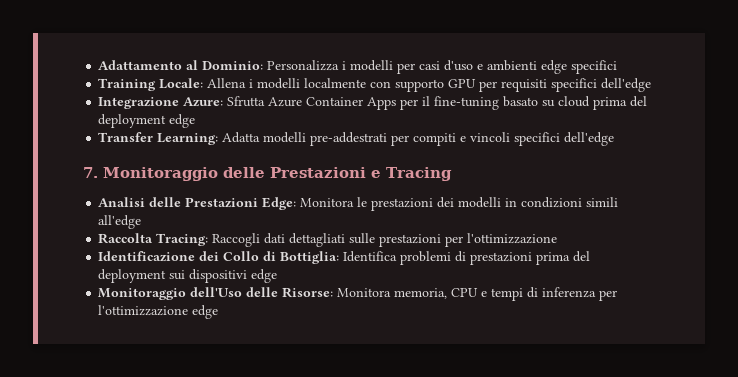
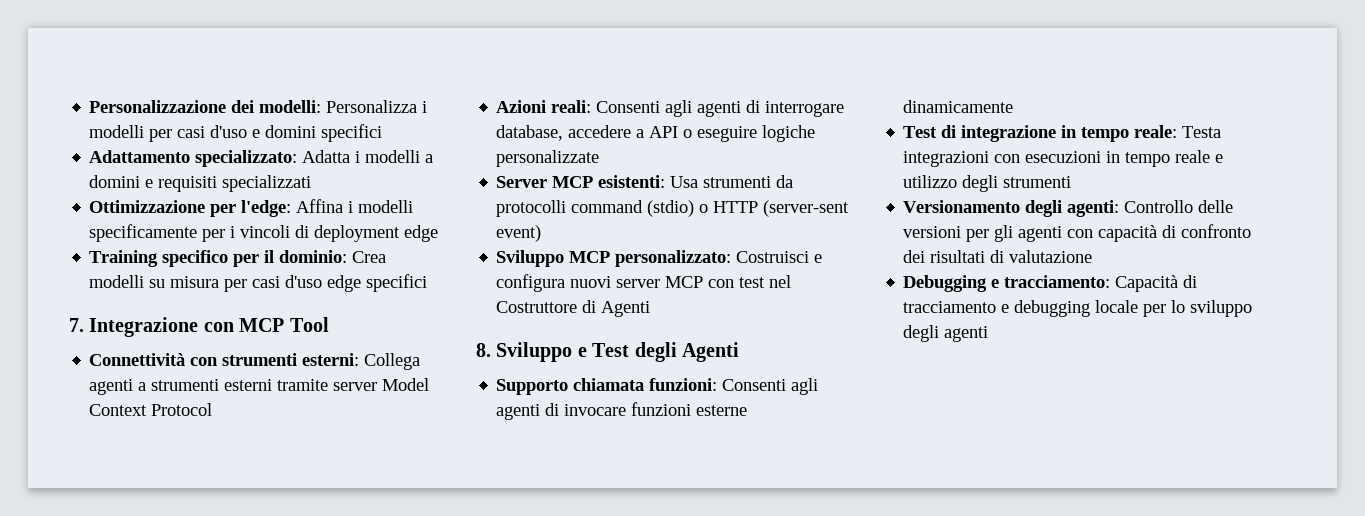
[98,60,264,70] Adattamento al Dominio: -> [89,100,322,113] Personalizzazione dei modelli:
[487,60,618,74] [98,78,652,92] [98,96,648,110] [98,114,196,128] [98,132,615,146] [83,167,452,181] [98,197,619,211] [98,215,142,229] [98,233,558,247] [98,251,591,265] [98,269,278,283] [98,287,618,301] [98,305,219,319] ambienti edge specifici // Training Locale: Allena i modelli localmente con supporto GPU per requisiti specifici dell'edge // Integrazione Azure: Sfrutta Azure Container Apps per il fine-tuning basato su cloud prima del deployment edge // Transfer Learning: Adatta modelli pre-addestrati per compiti e vincoli specifici dell'edge // 7. Monitoraggio delle Prestazioni e Tracing // Analisi delle Prestazioni Edge: Monitora le prestazioni dei modelli in condizioni simili all'edge // Raccolta Tracing: Raccogli dati dettagliati sulle prestazioni per l'ottimizzazione // Identificazione dei Collo di Bottiglia: Identifica problemi di prestazioni prima del deployment sui dispositivi edge // Monitoraggio dell'Uso delle Risorse: Monitora memoria, CPU e tempi di inferenza per l'ottimizzazione edge -> [265,124,383,142] [89,150,434,167] [89,175,312,192] [89,199,414,217] [89,224,439,242] [89,250,387,267] [89,274,428,292] [69,317,329,337] [89,353,421,370] [89,378,430,395] [89,403,213,416] [496,100,845,117] [496,125,816,142] [496,150,600,167] [496,175,794,188] [496,200,850,217] [496,225,542,242] [496,250,823,267] [496,274,792,292] [496,300,651,317] [476,342,739,362] [496,378,819,395] [496,402,748,420] [903,100,1014,113] [903,125,1222,142] [903,150,1224,167] [903,175,1072,192] [903,200,1234,217] [903,224,1252,242] [903,250,1093,263] [903,275,1198,292] [903,300,1253,317] [903,325,989,342] domini specifici // Adattamento specializzato: Adatta i modelli a domini e requisiti specializzati // Ottimizzazione per l'edge: Affina i modelli specificamente per i vincoli di deployment edge // Training specifico per il dominio: Crea modelli su misura per casi d'uso edge specifici // 7. Integrazione con MCP Tool // Connettività con strumenti esterni: Collega agenti a strumenti esterni tramite server Model Context Protocol // Azioni reali: Consenti agli agenti di interrogare database, accedere a API o eseguire logiche personalizzate // Server MCP esistenti: Usa strumenti da protocolli command (stdio) o HTTP (server-sent event) // Sviluppo MCP personalizzato: Costruisci e configura nuovi server MCP con test nel Costruttore di Agenti // 8. Sviluppo e Test degli Agenti // Supporto chiamata funzioni: Consenti agli agenti di invocare funzioni esterne dinamicamente // Test di integrazione in tempo reale: Testa integrazioni con esecuzioni in tempo reale e utilizzo degli strumenti // Versionamento degli agenti: Controllo delle versioni per gli agenti con capacità di confronto dei risultati di valutazione // Debugging e tracciamento: Capacità di tracciamento e debugging locale per lo sviluppo degli agenti

